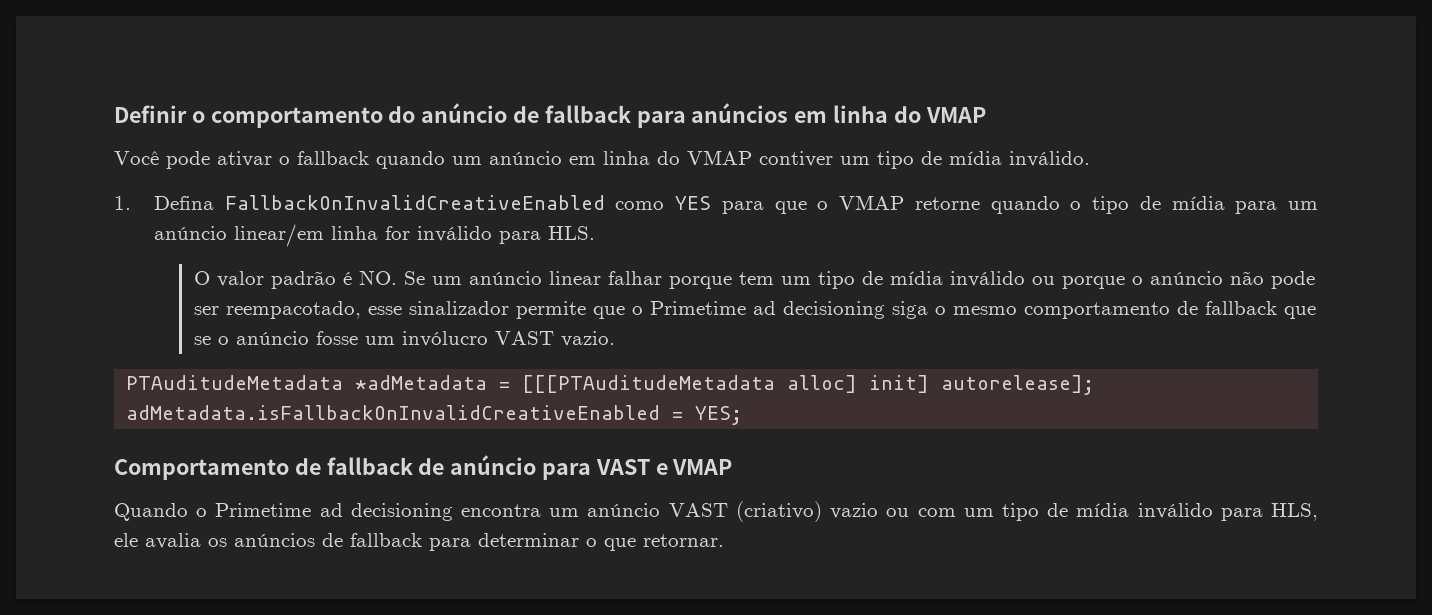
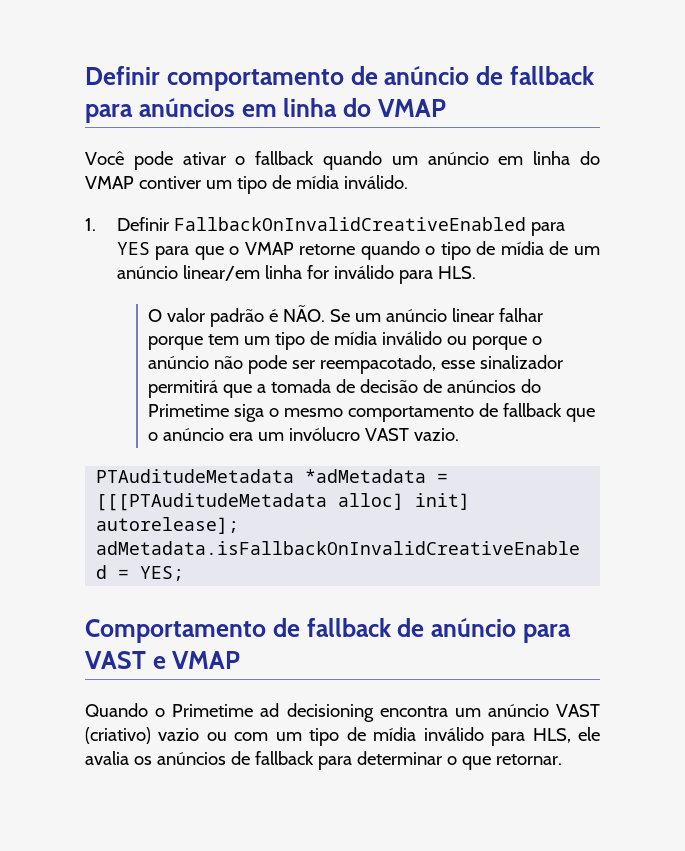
[114,105,416,128] Definir o comportamento do -> [85,66,378,91] Definir comportamento de
[153,195,665,210] Defina FallbackOnInvalidCreativeEnabled como -> [116,217,565,236] Definir FallbackOnInvalidCreativeEnabled para
[1235,201,1278,214] para -> [549,241,569,255] de
[358,270,397,285] NO. -> [283,305,326,322] NÃO.
[515,301,885,319] permite que o Primetime ad decisioning -> [148,379,542,398] [148,404,230,417] permitirá que a tomada de decisão de anúncios do Primetime
[193,331,358,345] se o anúncio fosse -> [148,428,254,441] o anúncio era

